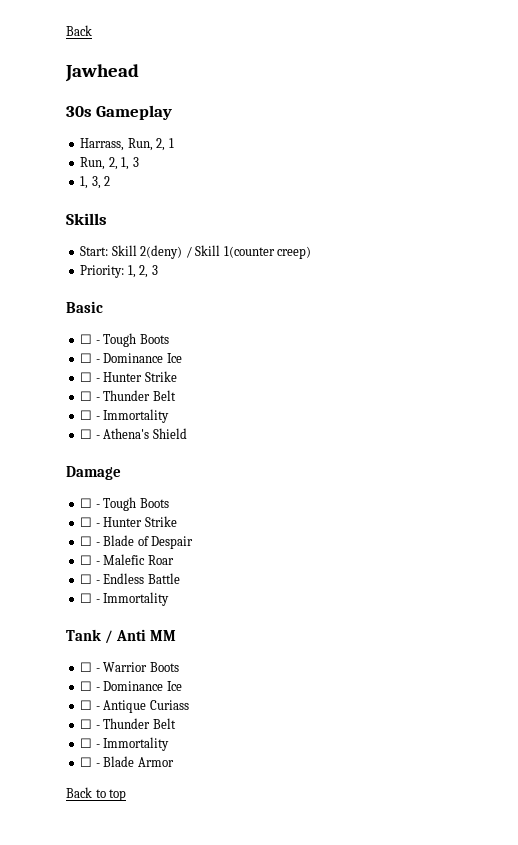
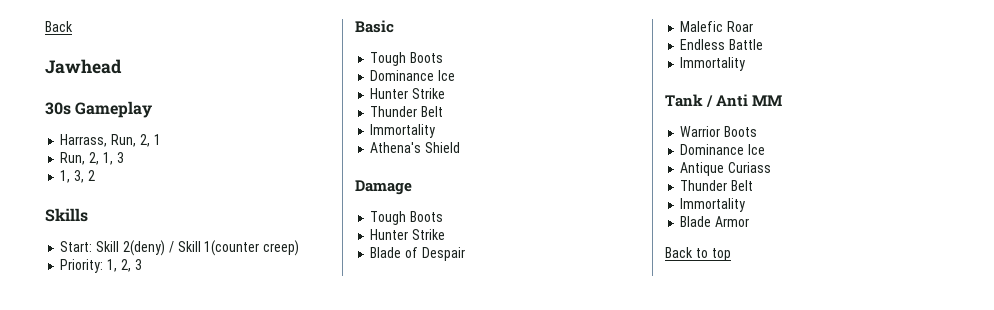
[80,333,169,347] [80,353,182,363] [80,371,177,382] [80,390,176,401] [80,409,170,423] [80,429,100,439] ☐ - Tough Boots // ☐ - Dominance Ice // ☐ - Hunter Strike // ☐ - Thunder Belt // ☐ - Immortality // ☐ - -> [370,52,444,66] [370,70,456,81] [370,88,446,99] [370,106,444,117] [370,124,436,138] Tough Boots // Dominance Ice // Hunter Strike // Thunder Belt // Immortality //
[80,497,169,511] [80,516,177,527] [80,536,100,546] ☐ - Tough Boots // ☐ - Hunter Strike // ☐ - -> [370,211,444,225] [370,229,446,240] Tough Boots // Hunter Strike //
[80,555,100,565] ☐ - -> (465, 254) none
[80,574,100,584] ☐ - -> (754, 26) none
[80,593,100,603] ☐ - -> (764, 44) none
[80,662,100,672] ☐ - -> (783, 100) none
[80,681,182,691] [80,700,100,710] ☐ - Dominance Ice // ☐ - -> [680,144,766,155] Dominance Ice //
[80,718,176,729] [80,737,170,751] [80,757,100,767] ☐ - Thunder Belt // ☐ - Immortality // ☐ - -> [680,180,754,191] [680,198,746,212] Thunder Belt // Immortality //

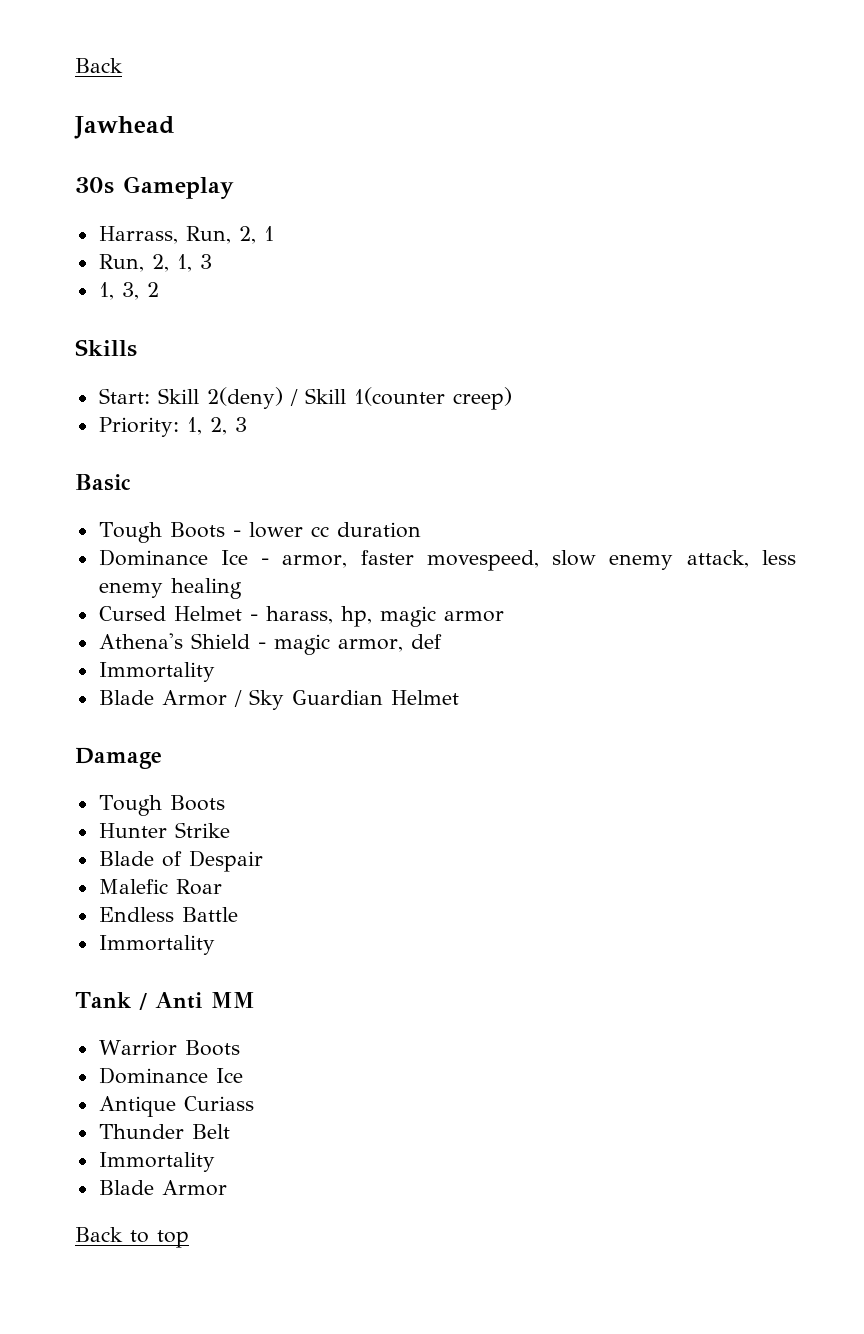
[370,70,456,81] [370,88,446,99] [370,106,444,117] [370,124,436,138] [370,142,461,153] // Dominance Ice // Hunter Strike // Thunder Belt // Immortality // Athena's Shield -> [232,522,421,538] [98,549,797,571] [98,578,242,599] [98,606,504,627] [98,633,442,655] [98,662,215,682] [98,689,459,710] - lower cc duration // Dominance Ice - armor, faster movespeed, slow enemy attack, less enemy healing // Cursed Helmet - harass, hp, magic armor // Athena's Shield - magic armor, def // Immortality // Blade Armor / Sky Guardian Helmet

